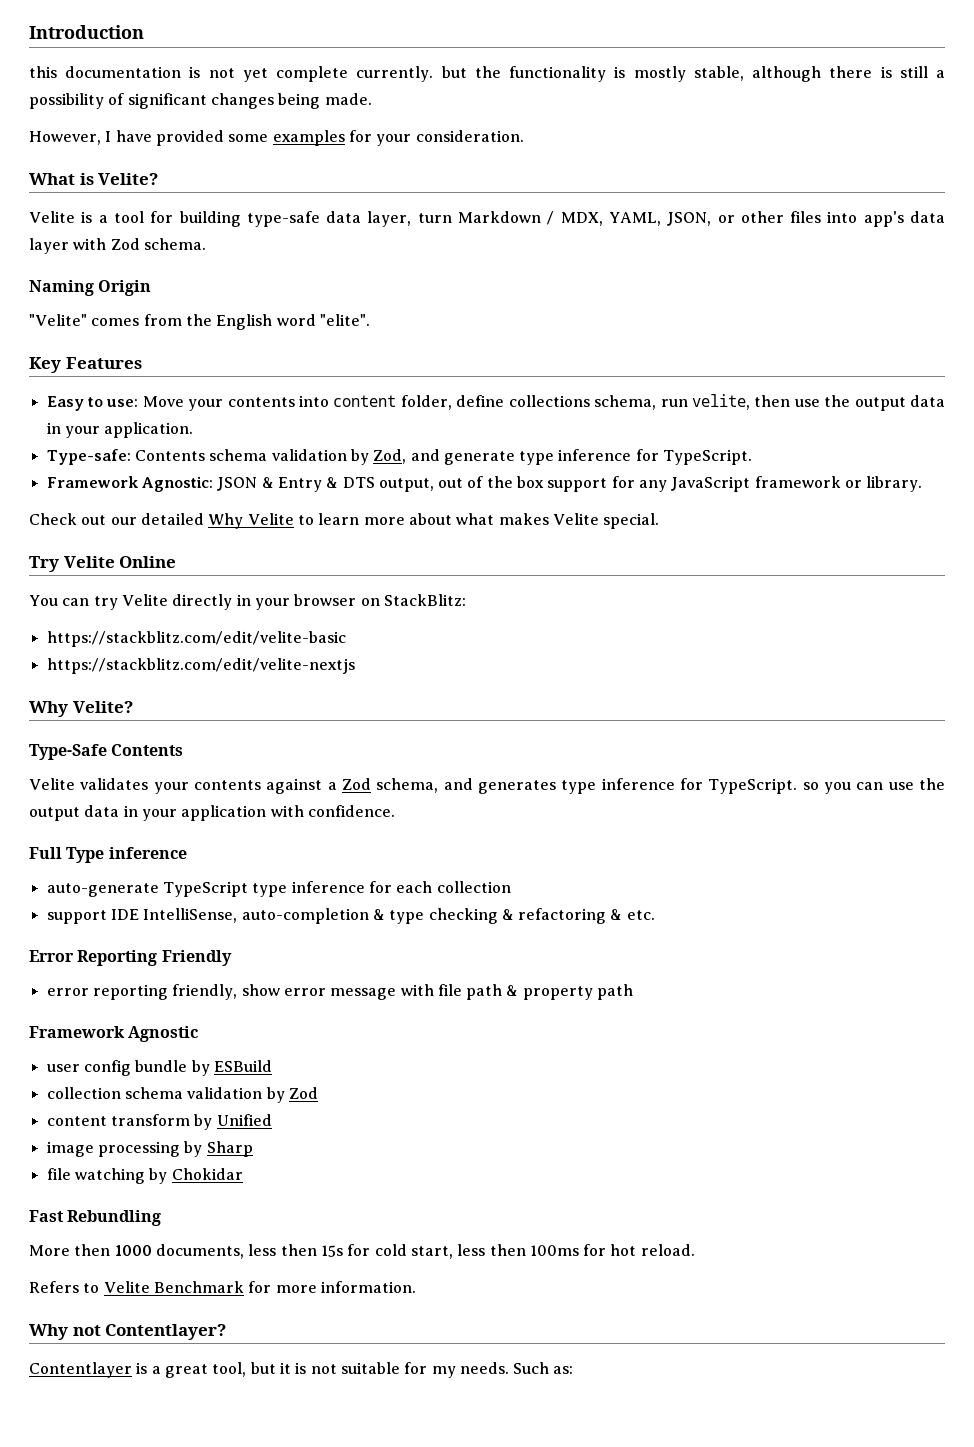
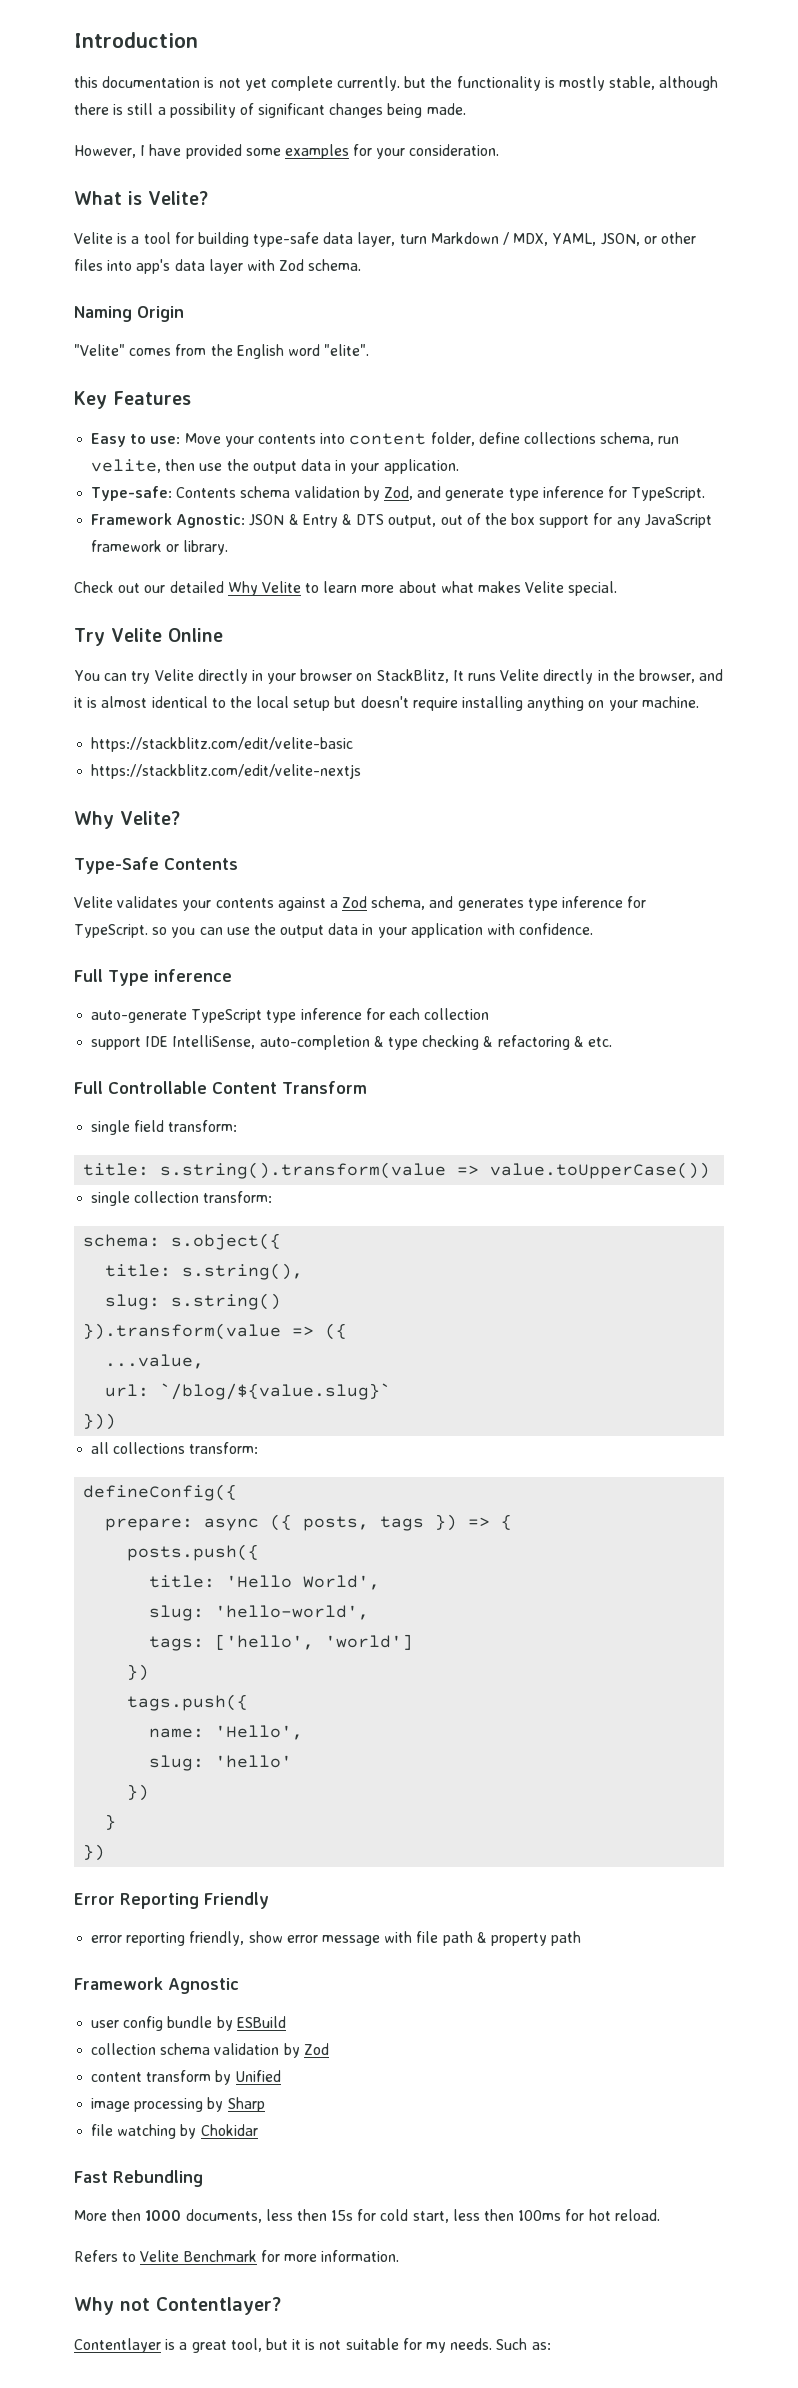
[383,594,466,606] StackBlitz: -> [376,669,724,684] [74,696,699,711] StackBlitz, It runs Velite directly in the browser, and it is almost identical to the local setup but doesn't require installing anything on your machine.
(655, 915) none -> [74,1081,367,1094] [91,1120,238,1135] [83,1162,711,1179] [91,1191,273,1206] [83,1233,282,1250] [105,1263,304,1280] [105,1293,282,1310] [83,1323,348,1340] [105,1354,205,1369] [105,1383,392,1400] [83,1413,117,1430] [91,1442,259,1454] [83,1484,238,1501] [105,1514,513,1531] [127,1544,260,1561] [149,1575,381,1590] [149,1605,370,1621] [149,1634,414,1651] [127,1664,150,1681] [127,1694,249,1711] [149,1725,304,1740] [149,1755,293,1771] [127,1784,150,1801] [105,1814,117,1830] [83,1844,106,1861] // Full Controllable Content Transform // single field transform: // title: s.string().transform(value => value.toUpperCase()) // single collection transform: // schema: s.object({ // title: s.string(), // slug: s.string() // }).transform(value => ({ // ...value, // url: `/blog/${value.slug}` // })) // all collections transform: // defineConfig({ // prepare: async ({ posts, tags }) => { // posts.push({ // title: 'Hello World', // slug: 'hello-world', // tags: ['hello', 'world'] // }) // tags.push({ // name: 'Hello', // slug: 'hello' // }) // } // })

